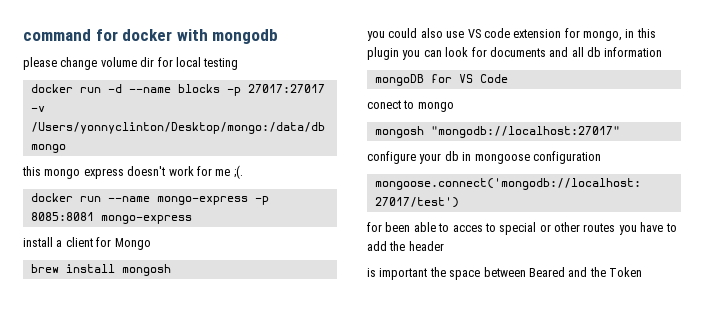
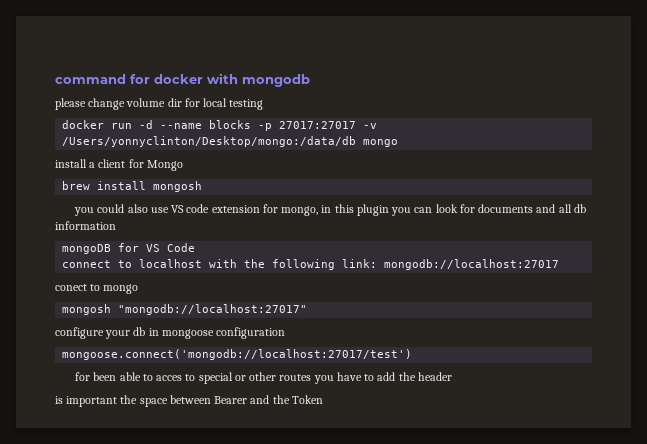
[22,165,243,179] [30,193,269,205] [30,212,192,224] // this mongo express doesn't work for me ;(. // docker run --name mongo-express -p 8085:8081 mongo-express -> (399, 143) none
(508, 78) none -> [62,259,560,270] // connect to localhost with the following link: mongodb://localhost:27017
[528,267,565,277] Beared -> [214,396,248,404] Bearer

